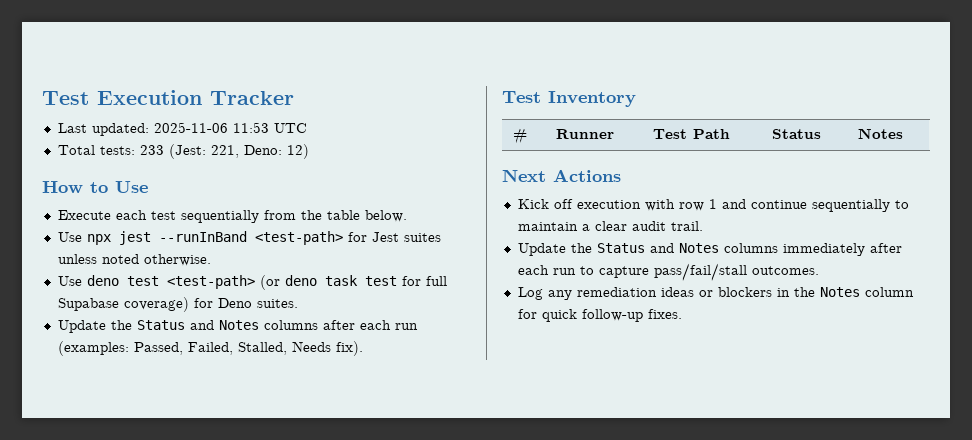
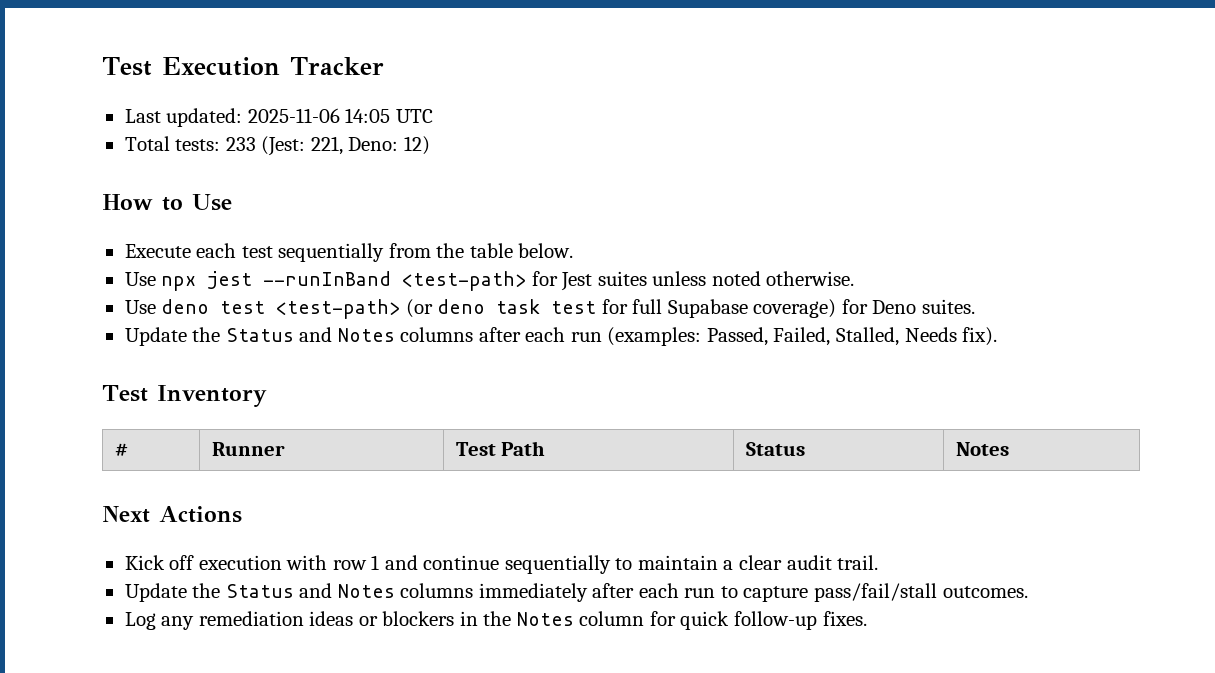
[232,122,269,133] 11:53 -> [345,108,391,123] 14:05

